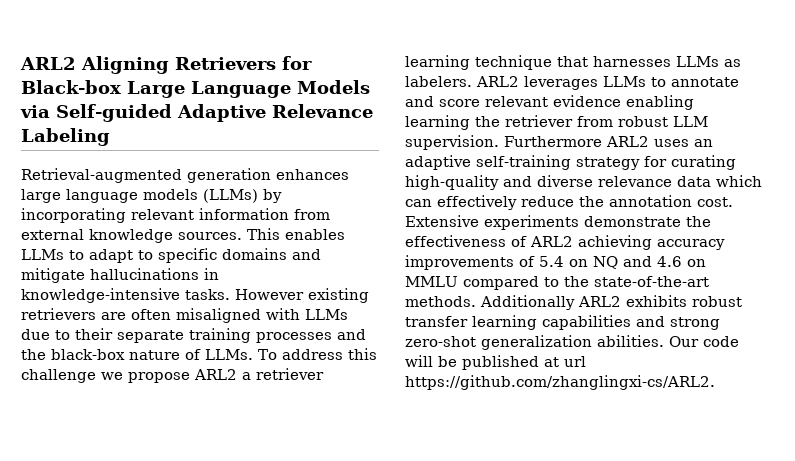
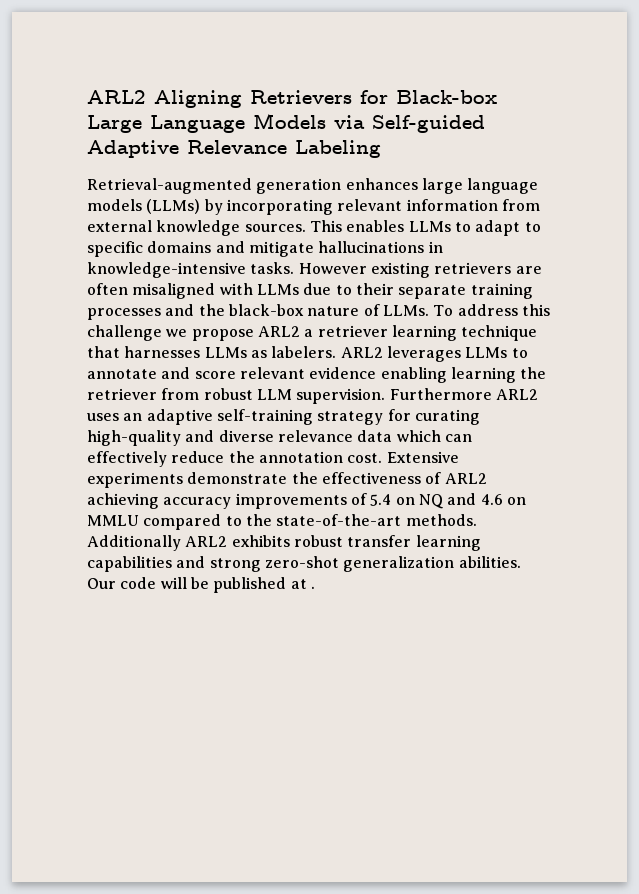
[564,356,586,367] [405,375,715,390] url https://github.com/zhanglingxi-cs/ARL2. -> [310,586,315,589] .

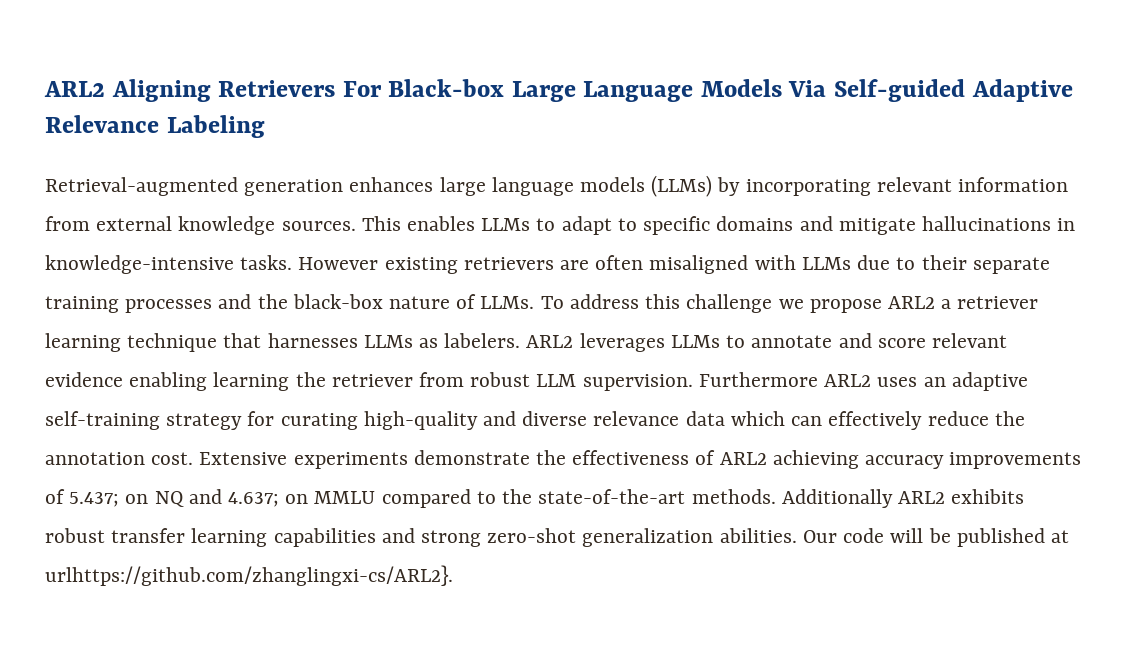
[360,90,388,104] for -> [342,81,382,97] For
[334,115,365,129] via -> [788,80,827,97] Via
[370,494,392,506] 5.4 -> [69,492,120,507] 5.437;
[480,494,503,505] 4.6 -> [228,492,280,507] 4.637;
[310,586,315,589] . -> [45,565,453,586] urlhttps://github.com/zhanglingxi-cs/ARL2}.

